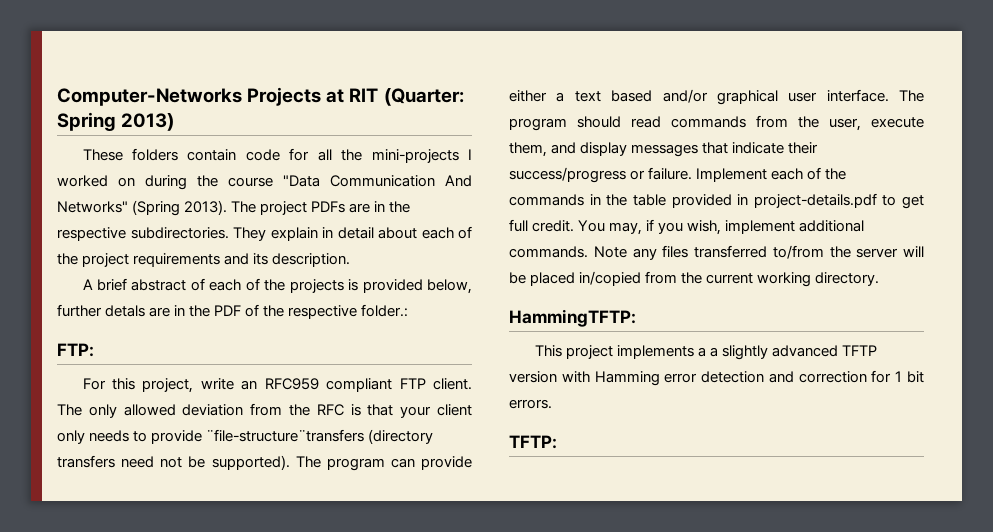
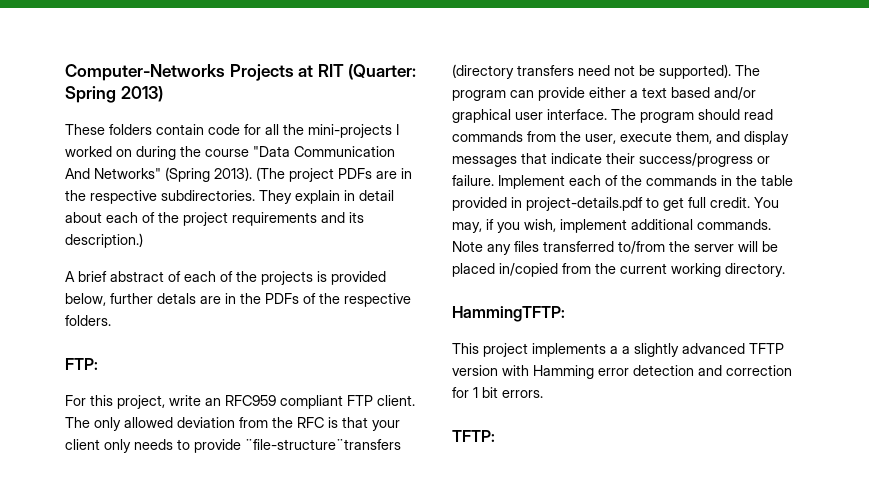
[231,201,257,213] The -> [256,167,285,181] (The
[272,253,351,267] description. -> [65,233,143,248] description.)
[214,305,242,316] PDF -> [265,293,299,304] PDFs
[361,304,409,317] folder.: -> [65,315,111,326] folders.

